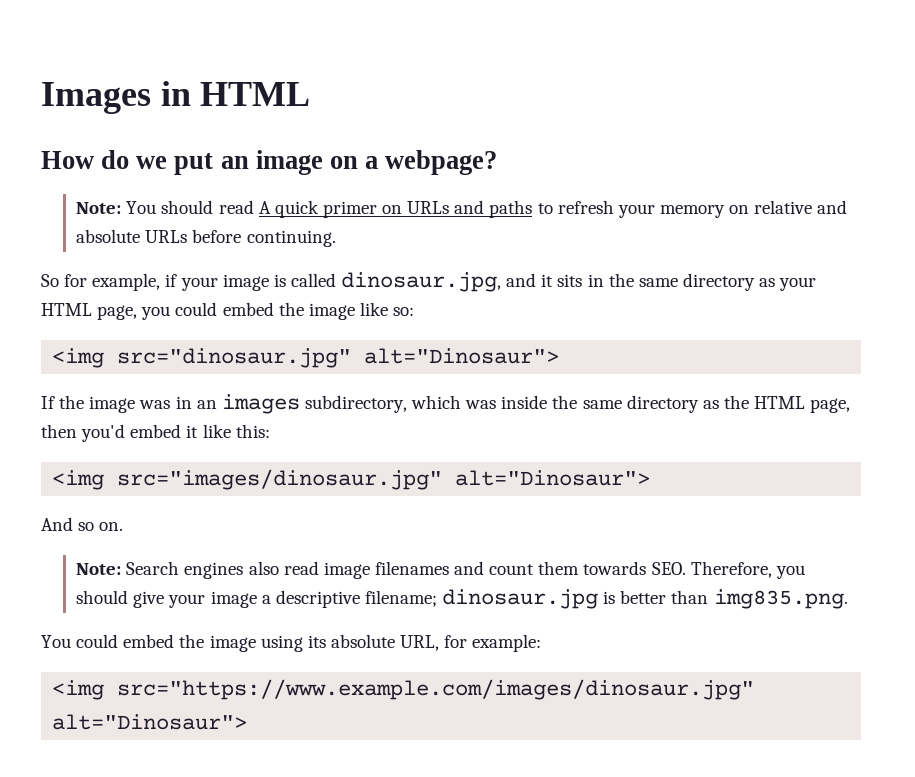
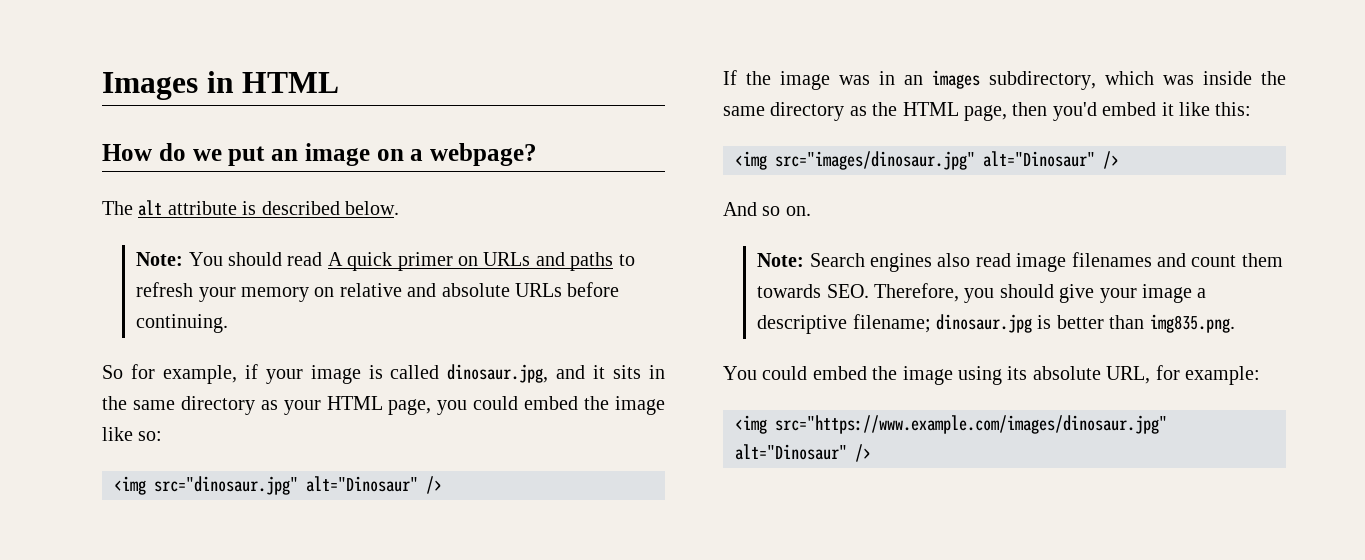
(498, 162) none -> [102,200,399,216] // The alt attribute is described below.
[364,348,560,364] alt="Dinosaur"> -> [306,476,442,494] alt="Dinosaur" />
[455,470,651,486] alt="Dinosaur"> -> [983,151,1119,169] alt="Dinosaur" />
[52,714,248,730] alt="Dinosaur"> -> [735,444,871,462] alt="Dinosaur" />

